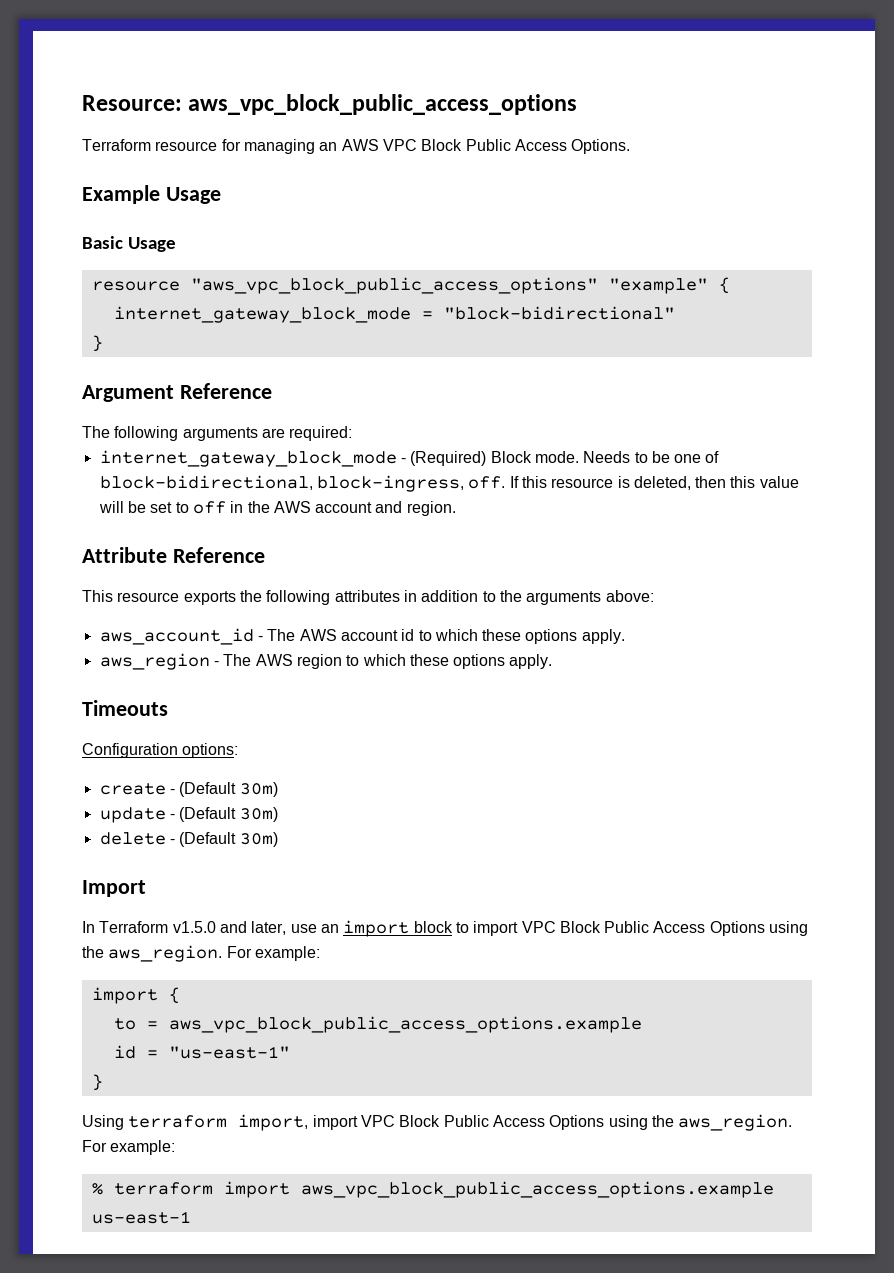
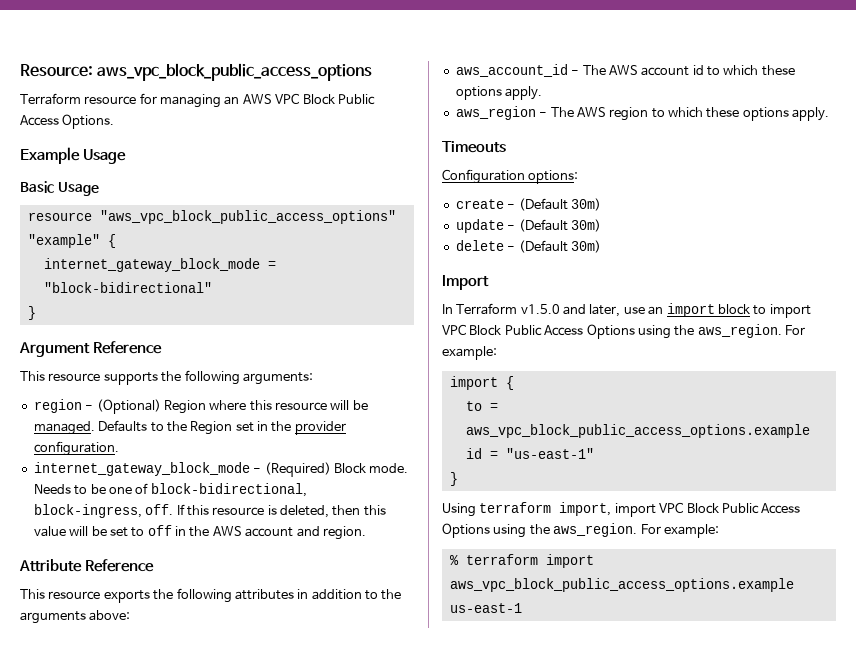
[82,426,353,441] The following arguments are required: -> [20,370,313,385] [33,399,368,414] [33,420,346,435] [33,441,119,456] This resource supports the following arguments: // region - (Optional) Region where this resource will be managed. Defaults to the Region set in the provider configuration.

